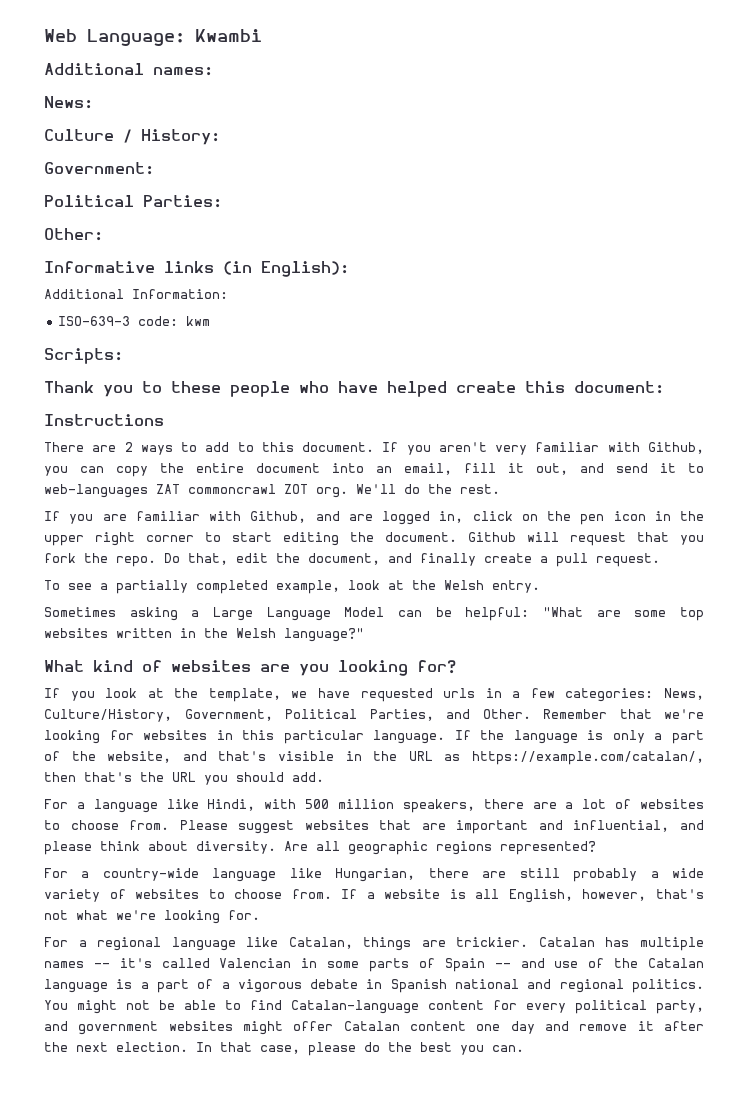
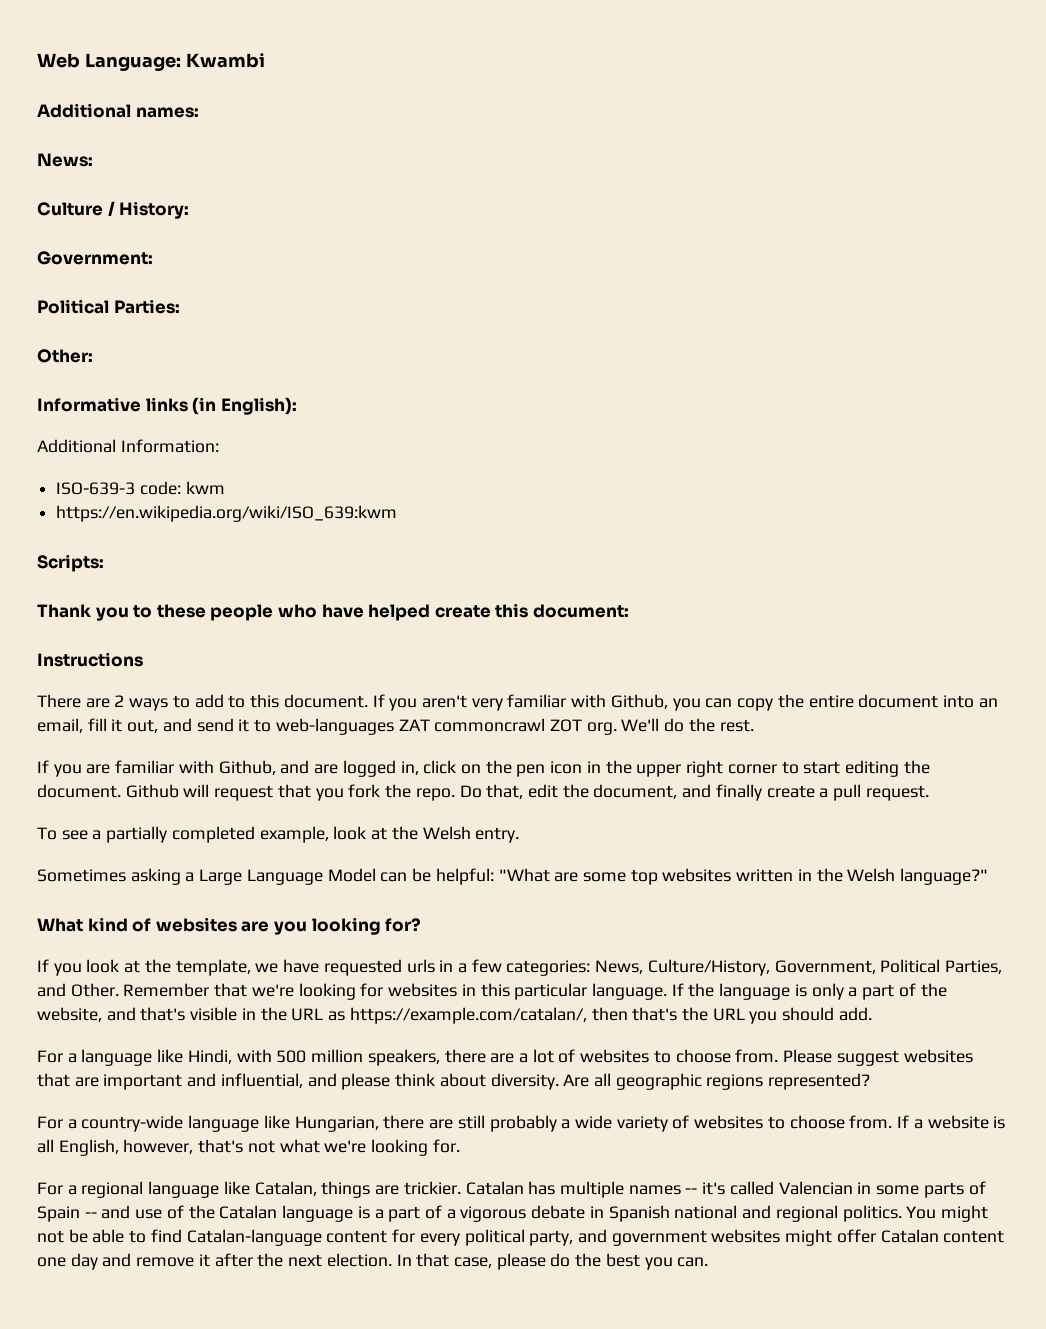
(211, 321) none -> [56,505,398,522] // https://en.wikipedia.org/wiki/ISO_639:kwm

